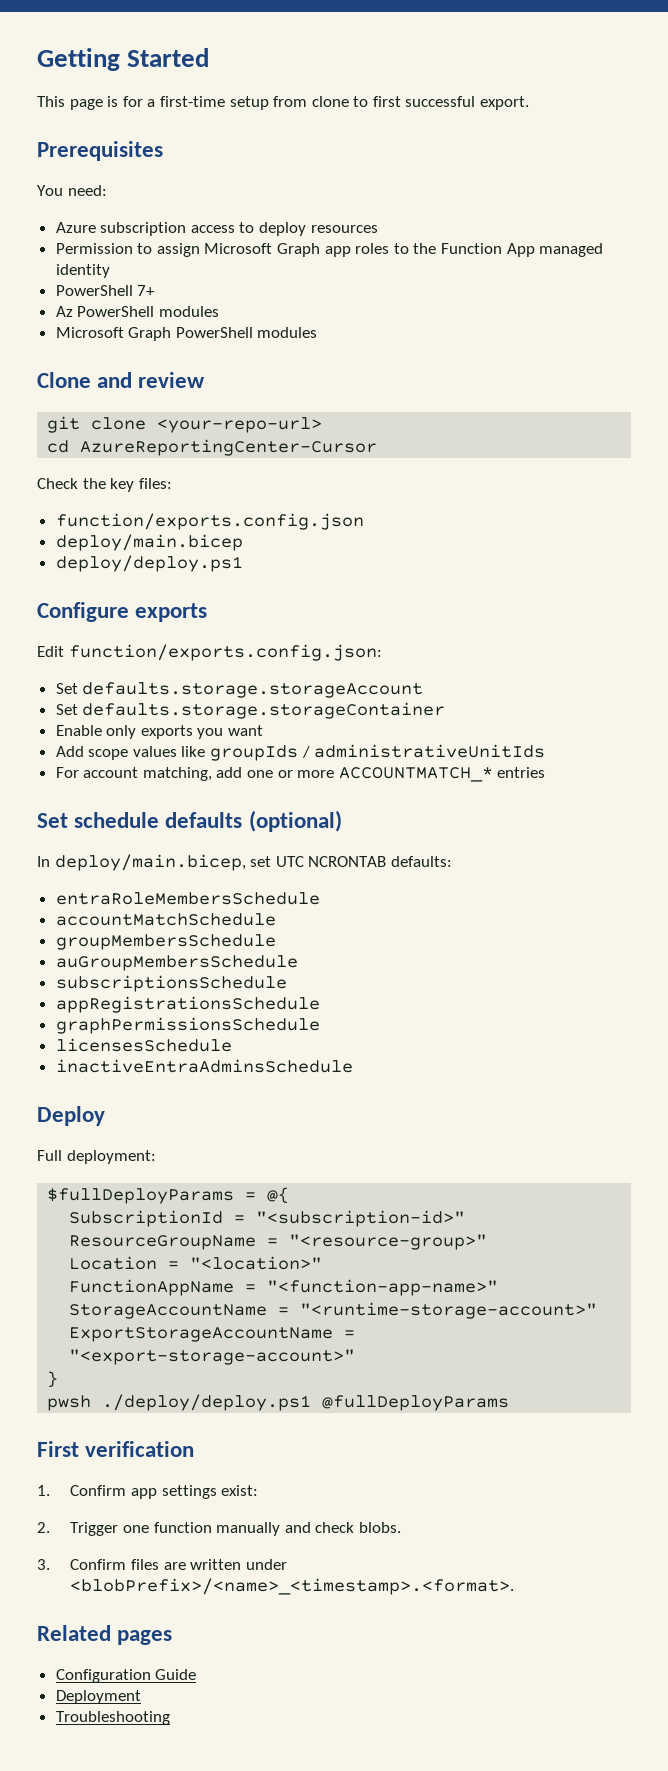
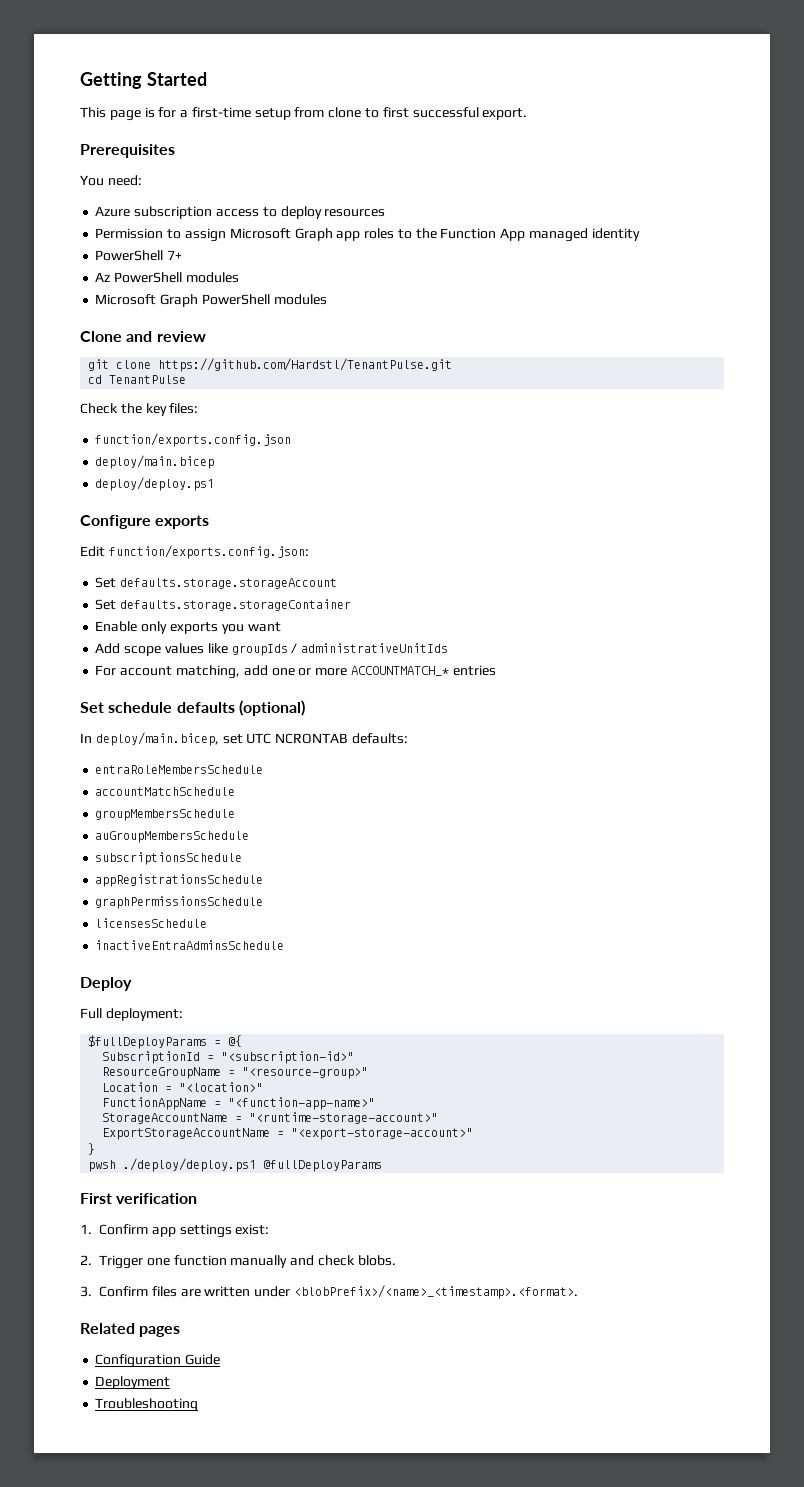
[157,417,323,433] <your-repo-url> -> [158,358,453,372] https://github.com/Hardstl/TenantPulse.git
[80,439,378,456] AzureReportingCenter-Cursor -> [109,375,187,384] TenantPulse

